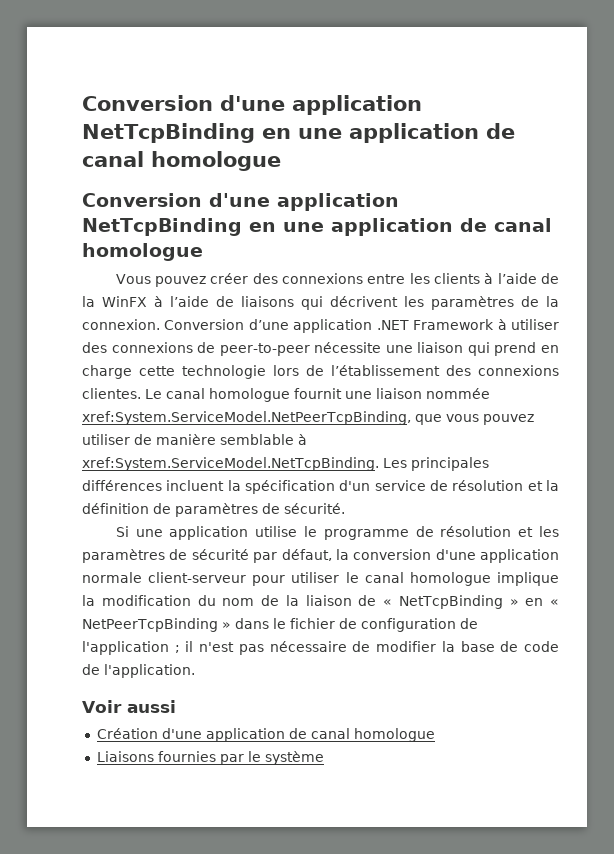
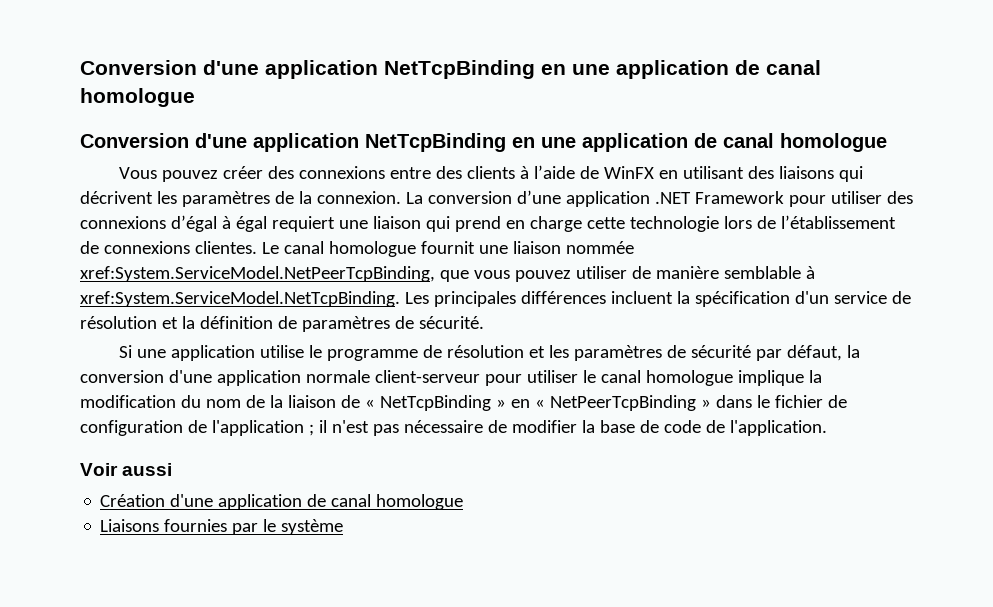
[409,273,430,284] les -> [435,166,462,179] des
[82,296,234,307] la WinFX à l’aide de -> [603,166,774,179] WinFX en utilisant des
[164,319,245,330] Conversion -> [405,191,512,204] La conversion
[497,319,507,330] à -> [788,195,826,207] pour
[197,342,382,356] de peer-to-peer nécessite -> [170,215,335,232] d’égal à égal requiert
[446,365,471,376] des -> [80,241,99,254] de

